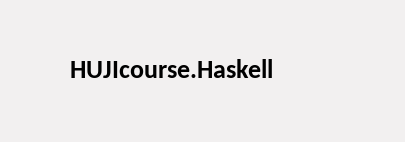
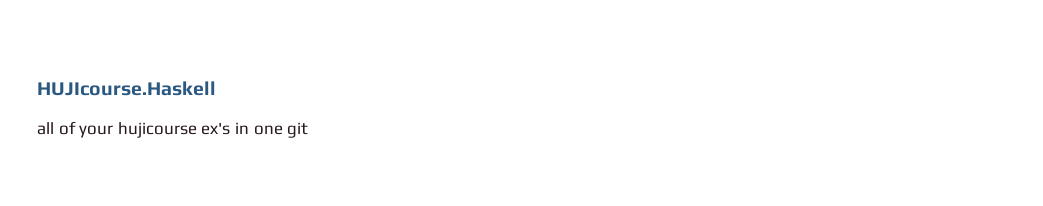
(273, 68) none -> [37,121,309,138] // all of your hujicourse ex's in one git

